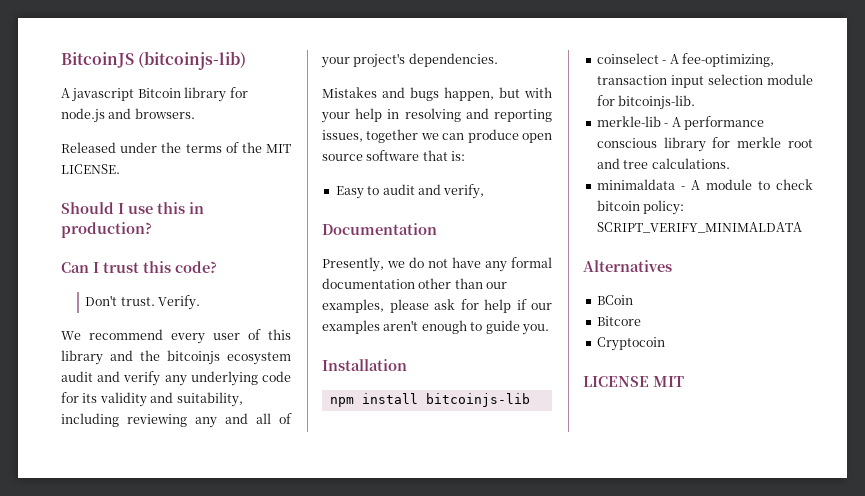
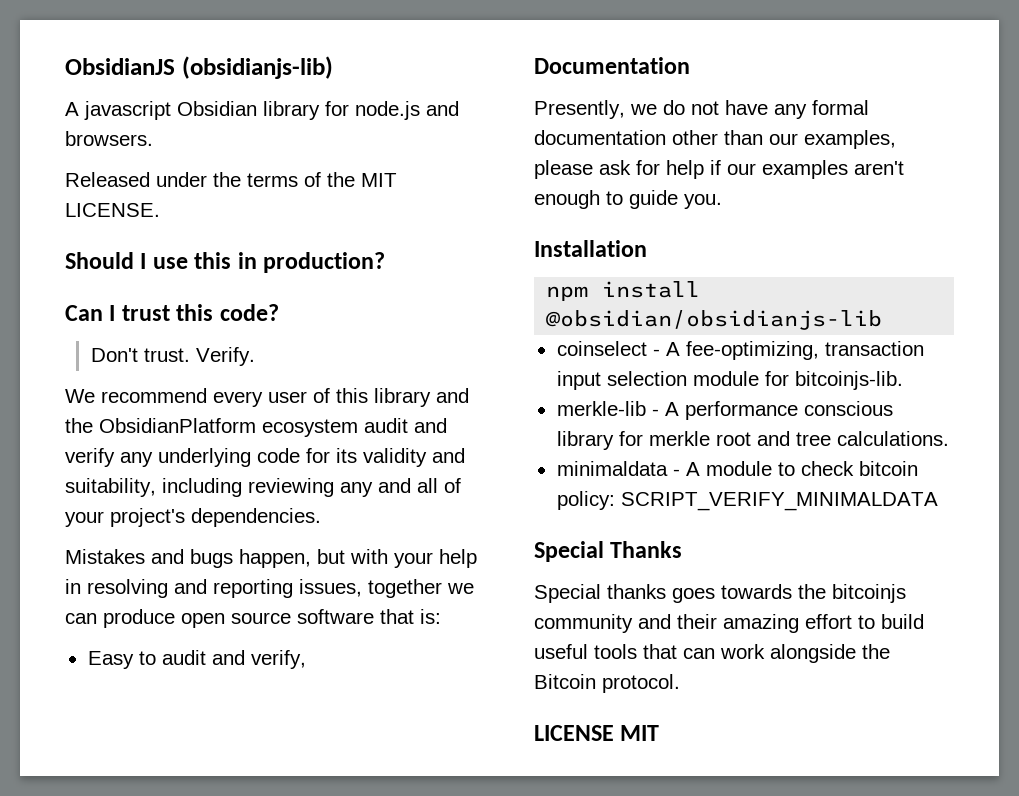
[61,51,247,70] BitcoinJS (bitcoinjs-lib) -> [65,56,333,79] ObsidianJS (obsidianjs-lib)
[137,88,181,98] Bitcoin -> [177,101,257,116] Obsidian
[167,350,220,365] bitcoinjs -> [99,418,256,433] ObsidianPlatform
[425,393,530,407] bitcoinjs-lib -> [546,310,883,330] @obsidian/obsidianjs-lib
[583,260,672,272] [596,295,633,305] [596,316,641,326] [596,337,665,351] Alternatives // BCoin // Bitcore // Cryptocoin -> [534,541,683,562] [534,584,906,603] [534,614,924,633] [534,644,890,663] [534,674,680,693] Special Thanks // Special thanks goes towards the bitcoinjs community and their amazing effort to build useful tools that can work alongside the Bitcoin protocol.

